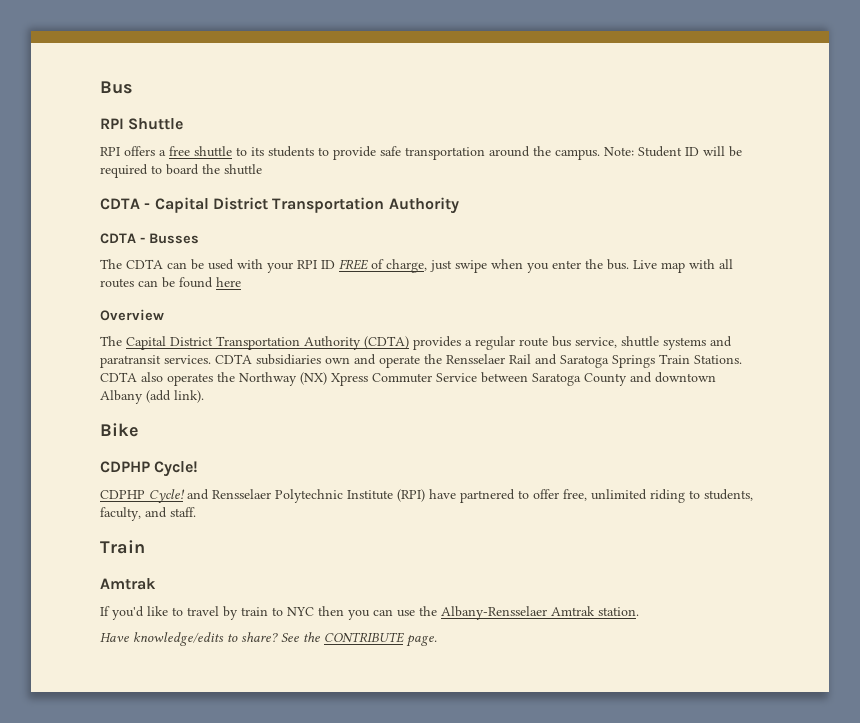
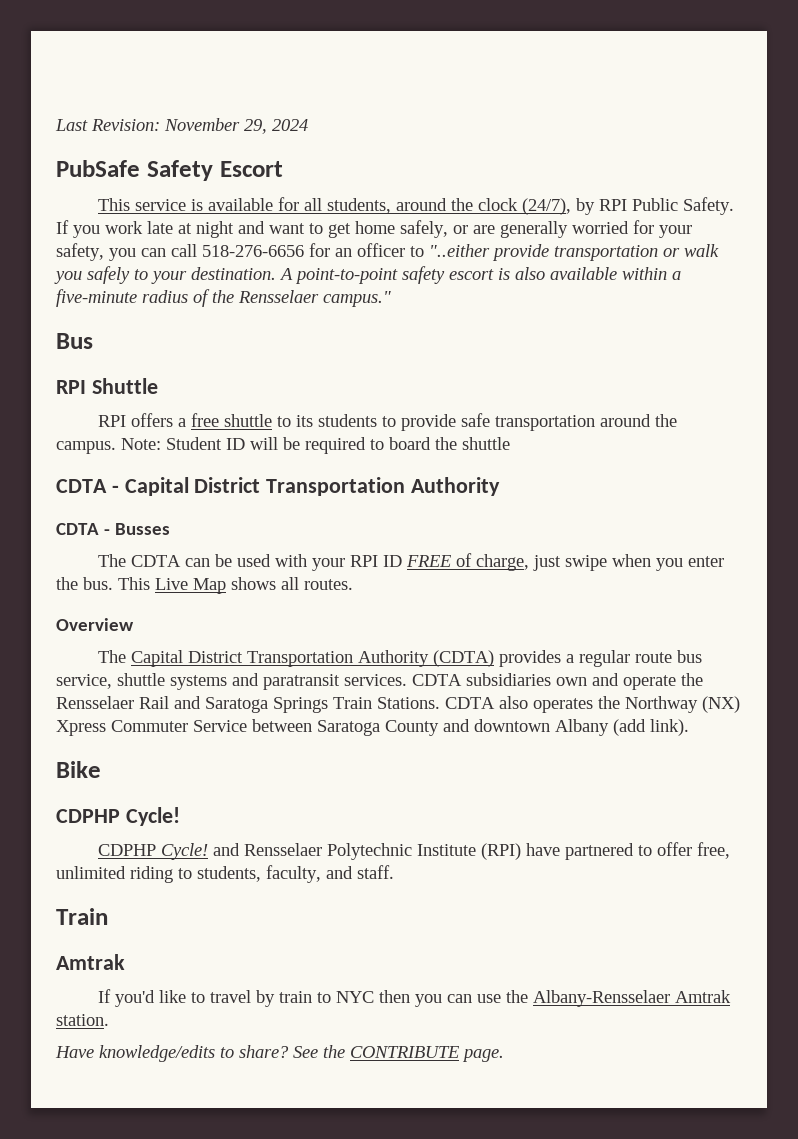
(100, 87) none -> [55,118,308,134] [56,160,283,181] [98,197,735,215] [56,220,692,238] [56,243,719,261] [54,266,681,284] [56,289,391,307] Last Revision: November 29, 2024 // PubSafe Safety Escort // This service is available for all students, around the clock (24/7), by RPI Public Safety. If you work late at night and want to get home safely, or are generally worried for your safety, you can call 518-276-6656 for an officer to "..either provide transportation or walk you safely to your destination. A point-to-point safety escort is also available within a five-minute radius of the Rensselaer campus." //
[633,259,733,273] [100,277,241,288] Live map with all routes can be found here -> [118,577,353,594] This Live Map shows all routes.

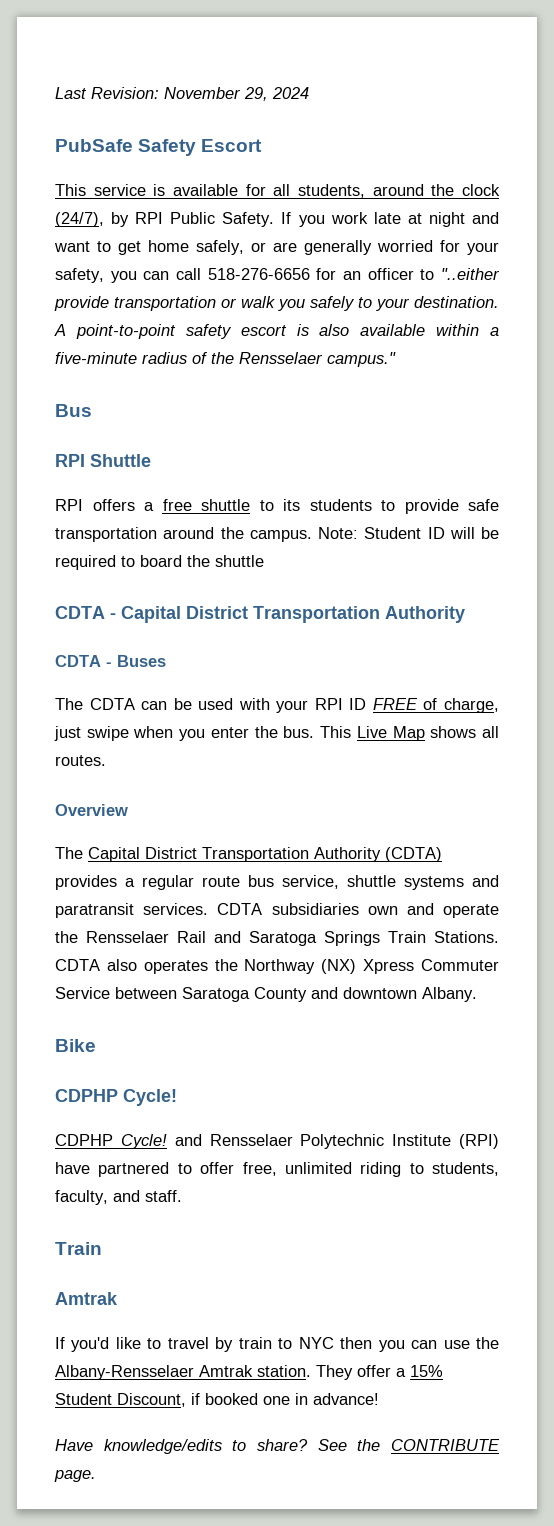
[114,523,170,535] Busses -> [117,655,166,667] Buses
[555,719,689,736] Albany (add link). -> [422,987,477,1002] Albany.
(109, 1020) none -> [316,1365,443,1380] [55,1393,379,1407] They offer a 15% Student Discount, if booked one in advance!

